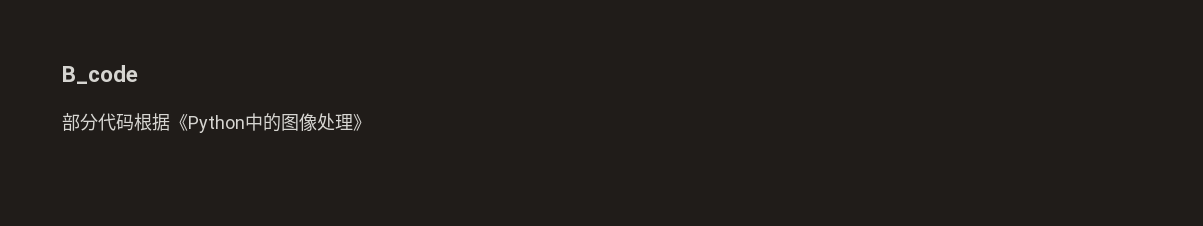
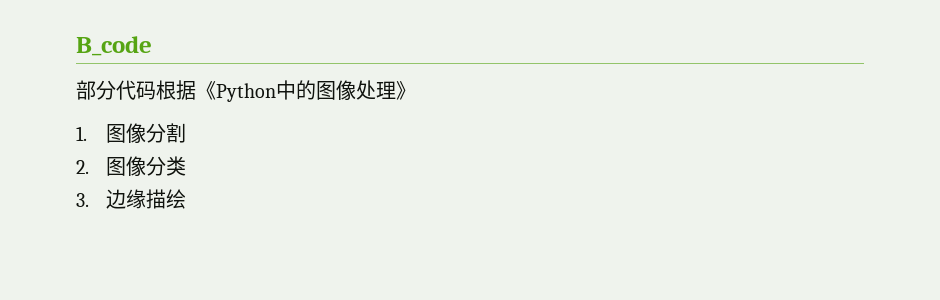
(371, 122) none -> [76,123,187,143] [76,156,187,176] [76,189,187,209] // 1.图像分割 // 2.图像分类 // 3.边缘描绘

